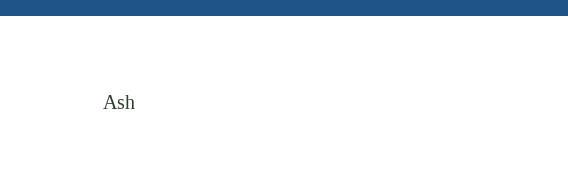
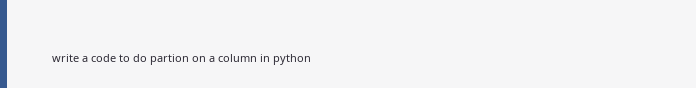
[103,95,135,109] Ash -> [52,54,311,65] write a code to do partion on a column in python

